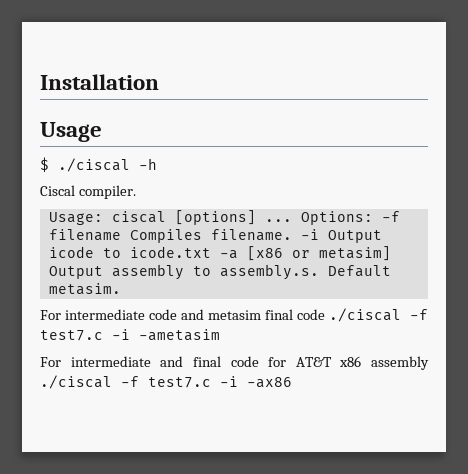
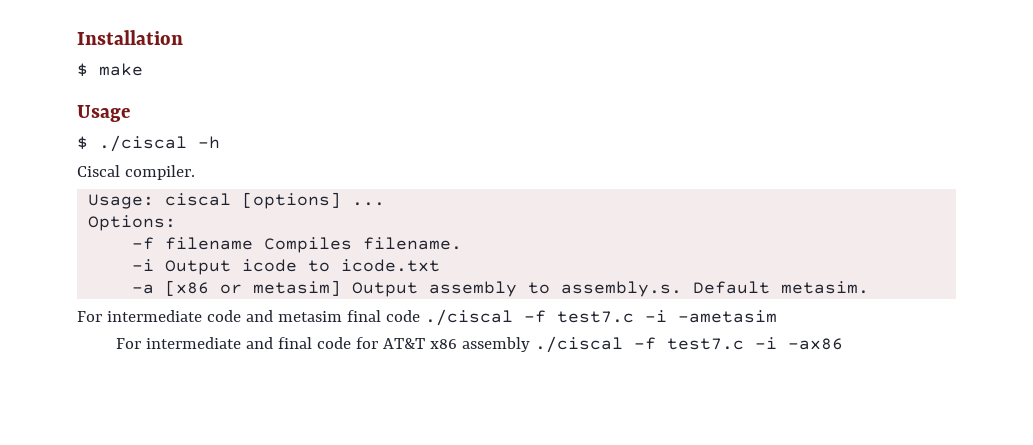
(159, 82) none -> [77,63,143,77] // $ make
(292, 220) none -> (386, 204) //
(373, 218) none -> (177, 223) //
(292, 235) none -> (463, 243) //
(211, 252) none -> (441, 265) //

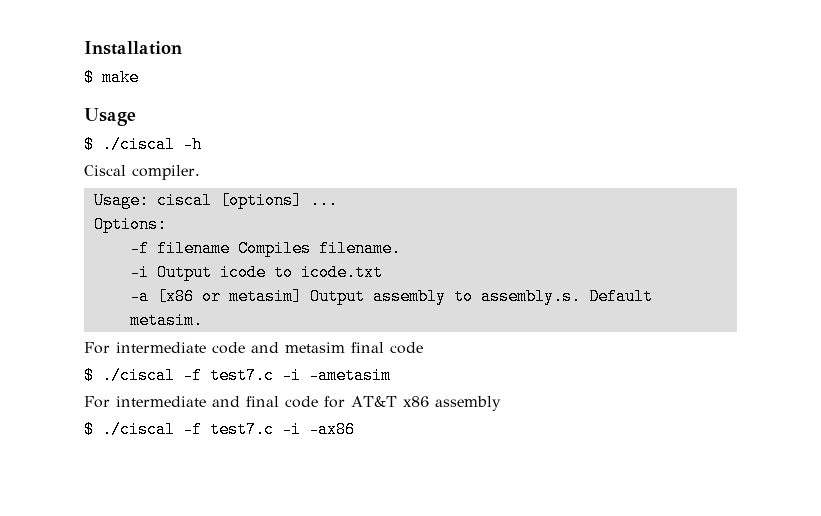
(420, 316) none -> [84,367,94,384] // $
(531, 344) none -> [84,421,94,438] // $

